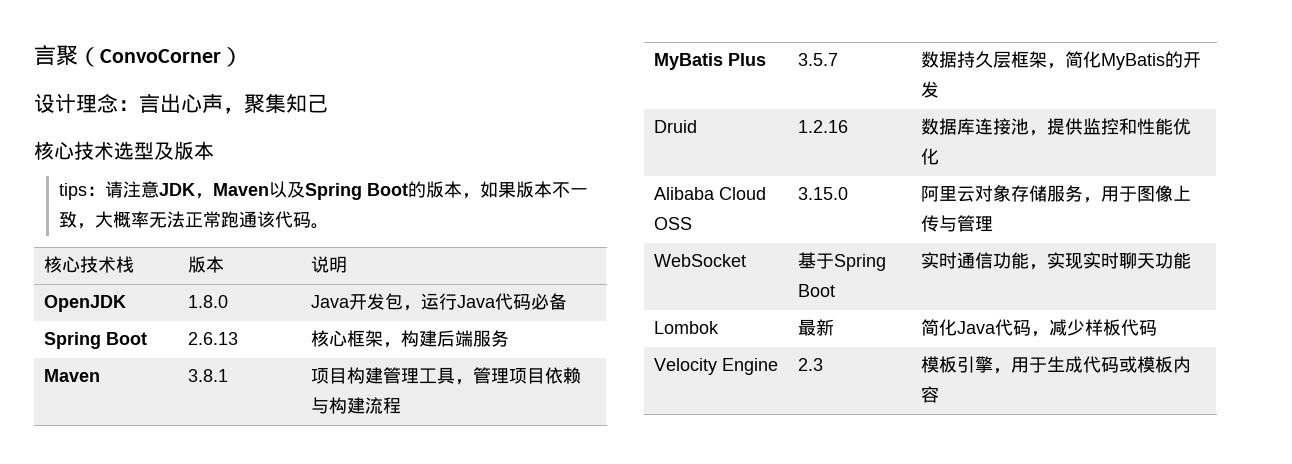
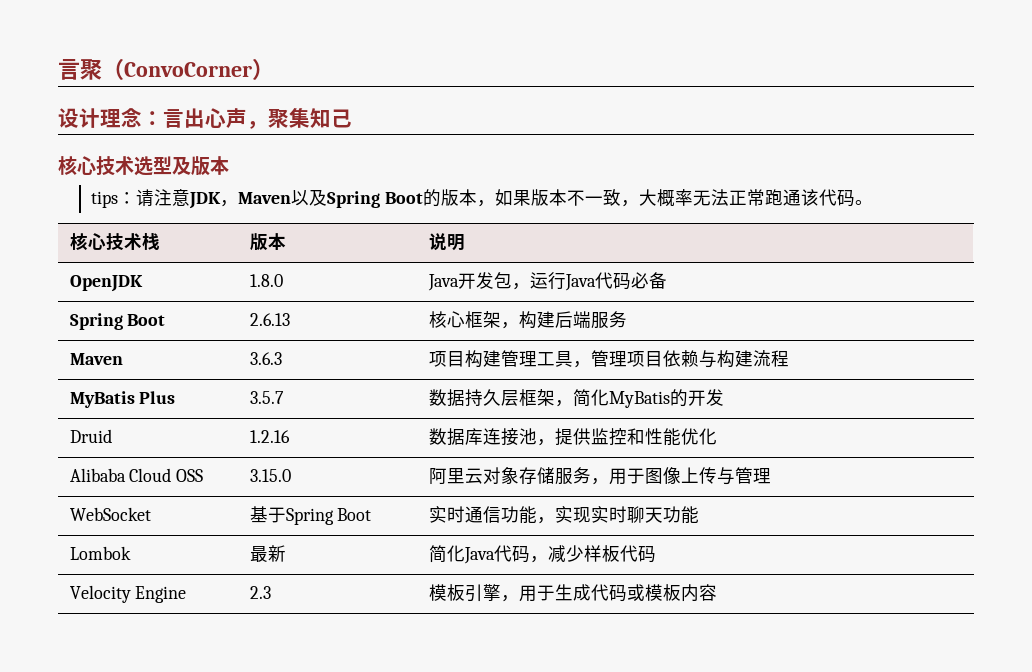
[188,369,229,382] 3.8.1 -> [249,352,282,365] 3.6.3

